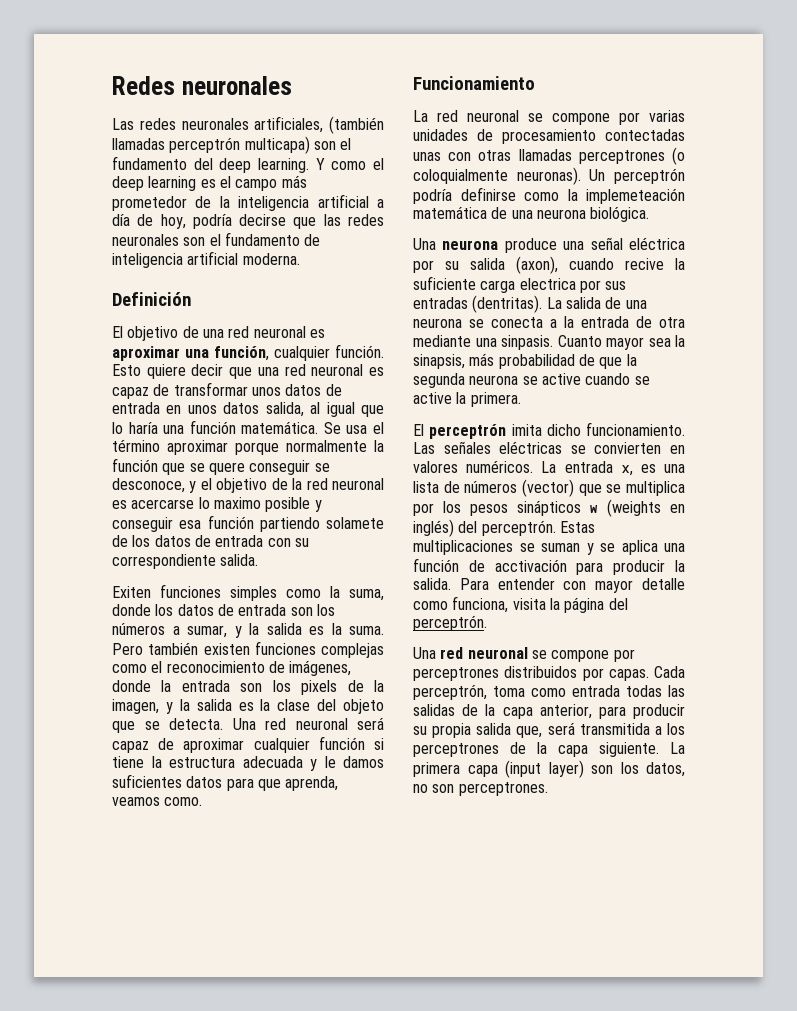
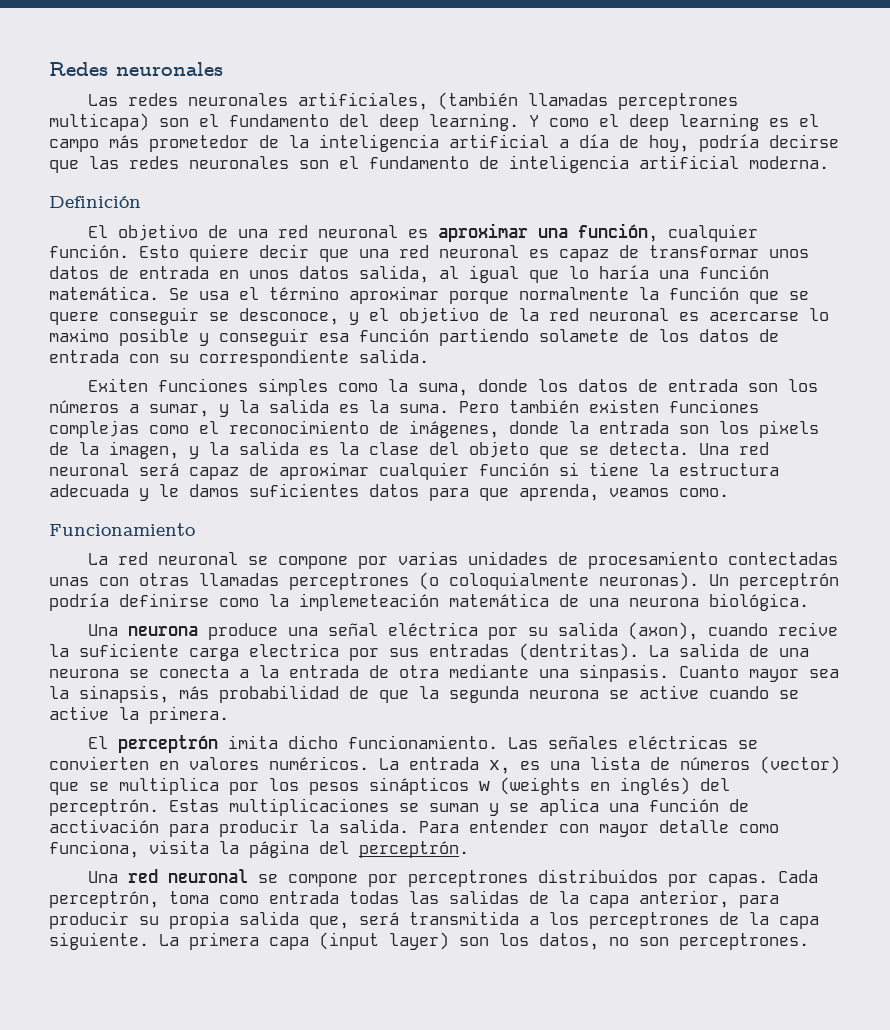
[169,137,241,153] perceptrón -> [618,93,739,110] perceptrones

